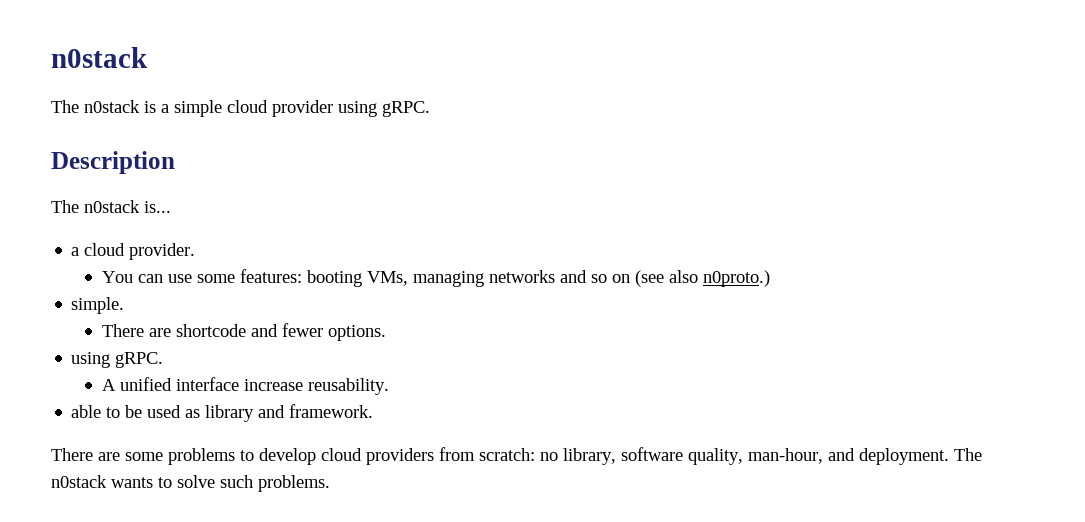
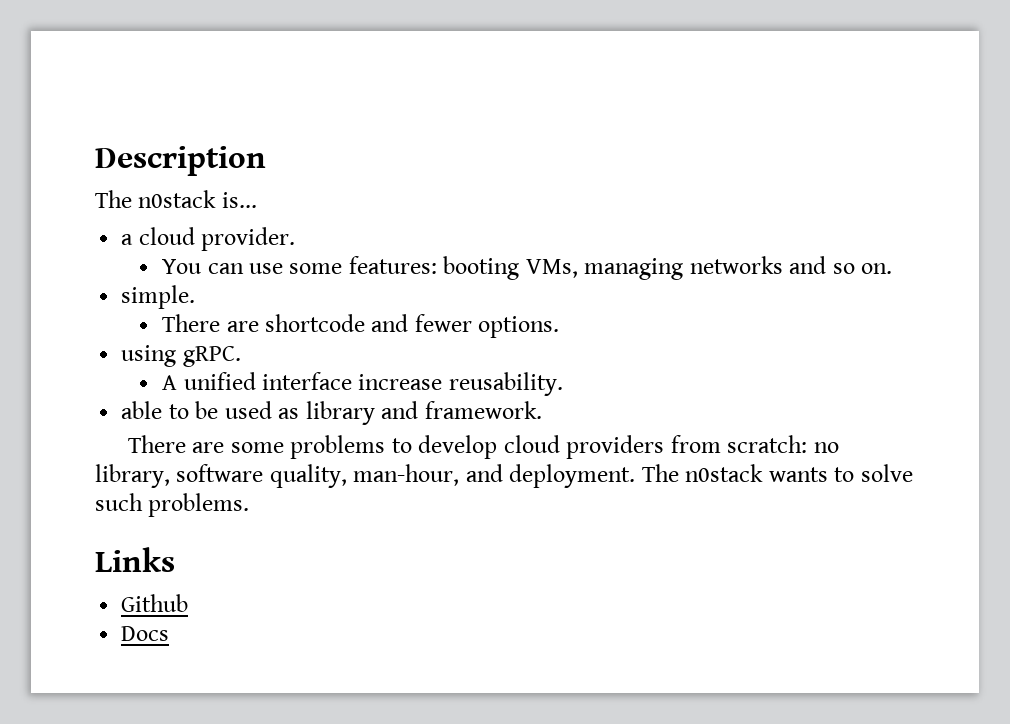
[51,47,148,68] [51,100,430,117] n0stack // The n0stack is a simple cloud provider using gRPC. // -> (95, 161) none
[612,270,771,287] on (see also n0proto.) -> [861,263,893,274] on.
(330, 483) none -> [95,547,175,572] [121,594,189,612] [121,626,170,641] // Links // Github // Docs

